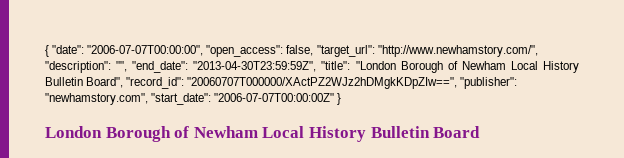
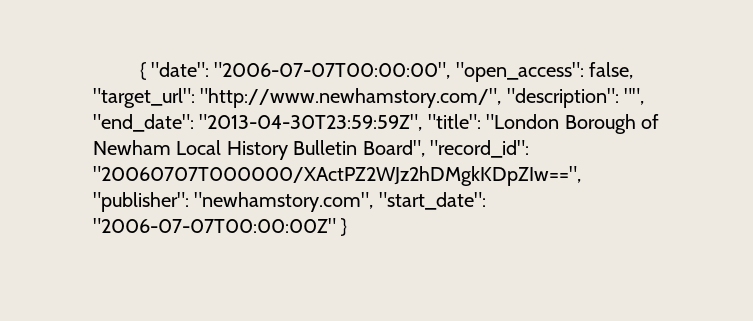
[45,126,481,142] // London Borough of Newham Local History Bulletin Board -> (348, 227) none

